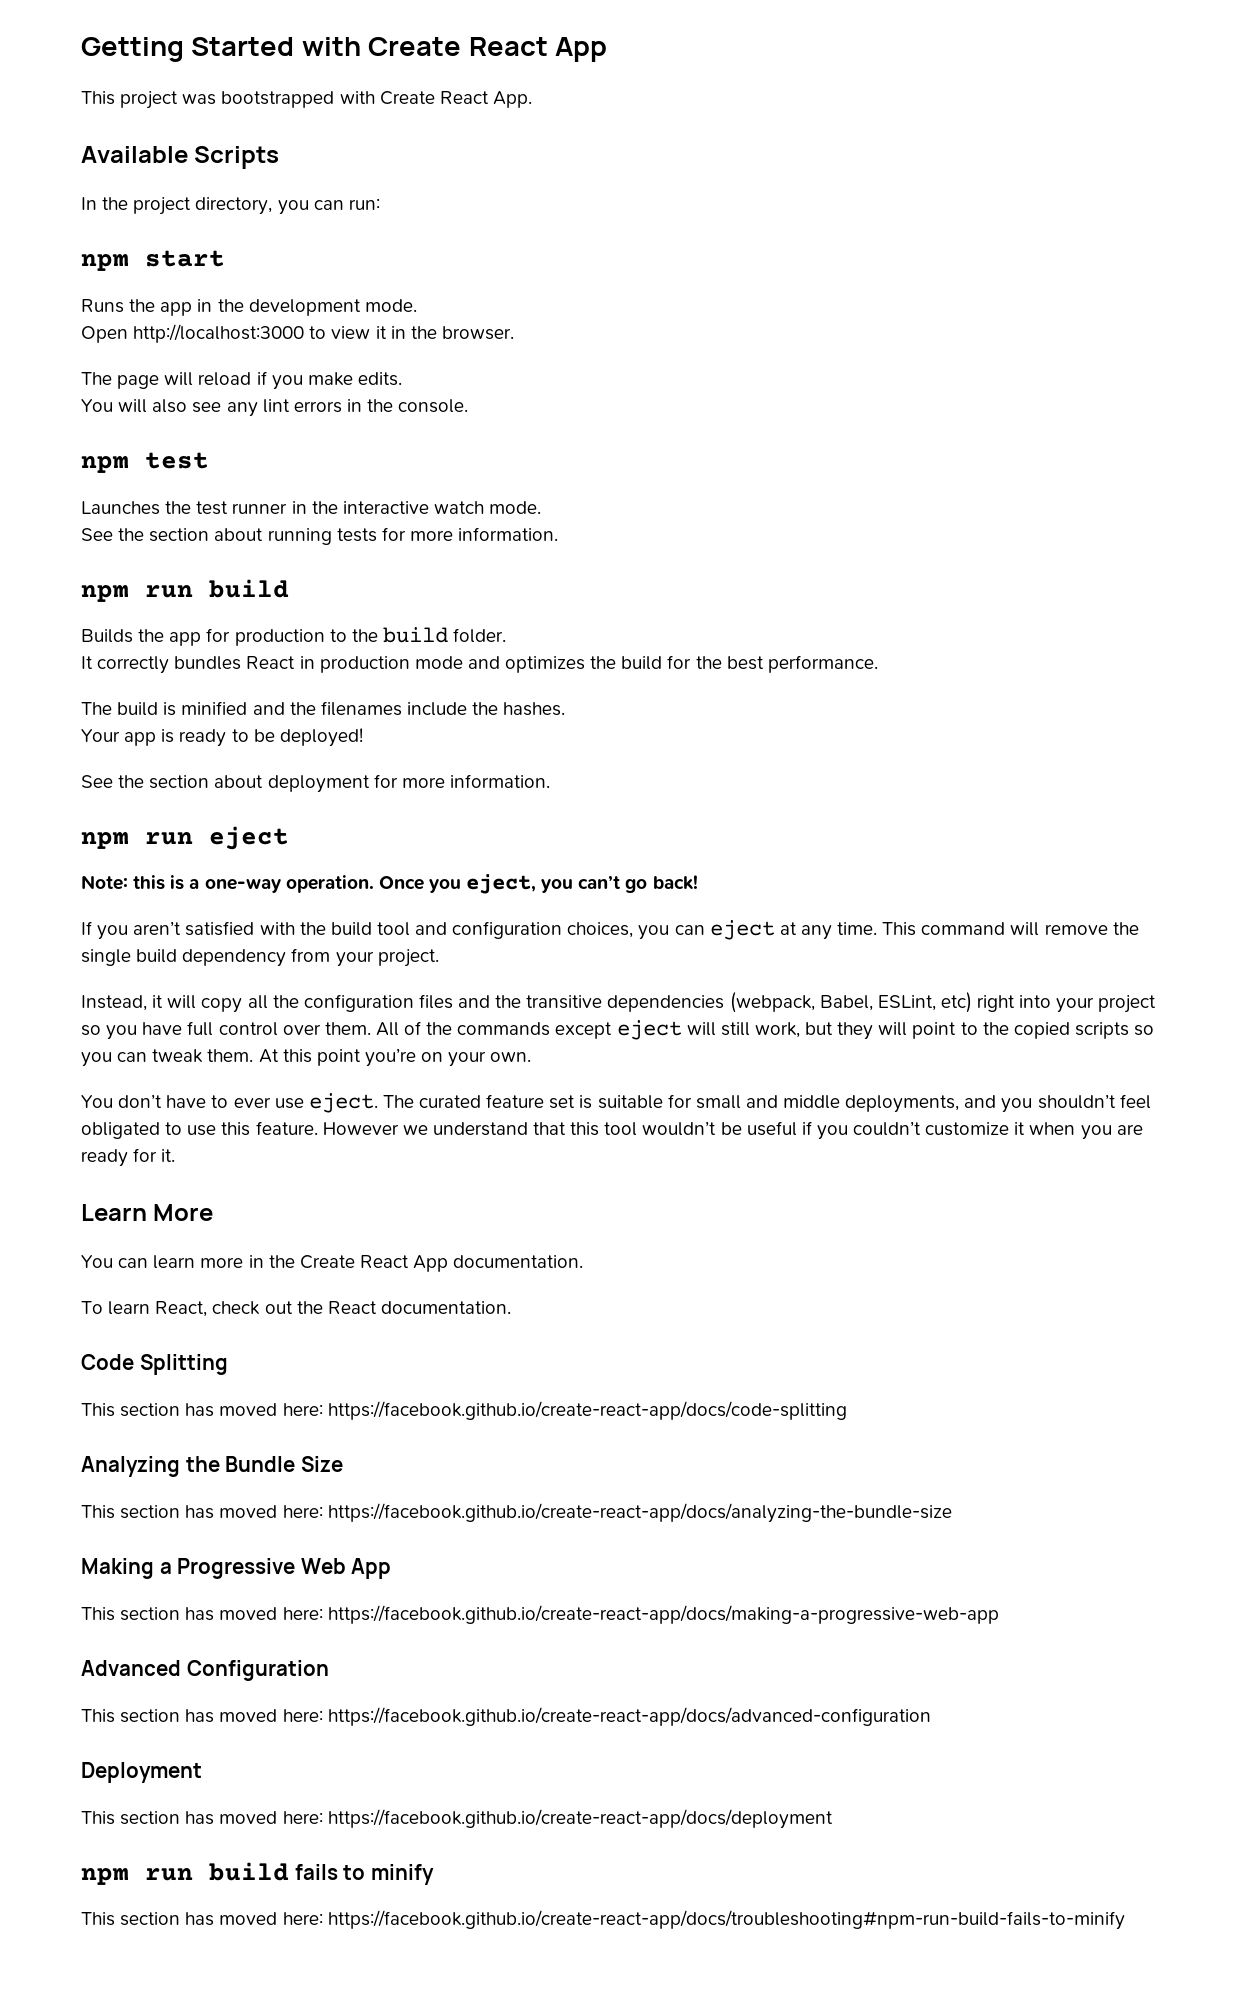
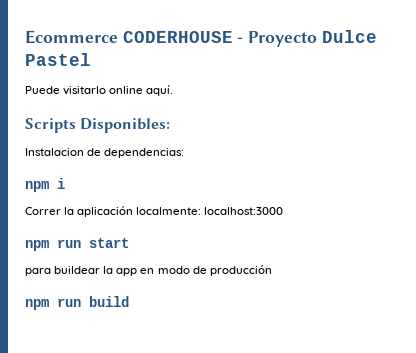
[81,37,608,62] [81,91,532,109] [81,146,280,169] [81,197,380,215] [81,250,225,271] [81,299,417,316] [81,324,514,343] [81,371,402,390] [81,399,469,417] [81,452,209,473] [81,501,542,515] [81,527,559,545] [81,579,289,602] [81,627,507,646] [81,655,878,674] [81,701,566,716] [81,728,363,747] [81,774,550,793] [81,826,289,850] [81,874,698,894] [81,920,1139,940] [81,948,439,967] [81,992,1157,1013] [81,1020,1155,1040] [81,1048,532,1067] [81,1093,1151,1113] [81,1121,1143,1140] [81,1148,176,1167] [81,1204,214,1221] [81,1255,584,1272] [81,1301,511,1317] [81,1354,228,1375] [81,1401,847,1420] [81,1456,343,1477] [81,1503,952,1523] [81,1558,392,1579] [81,1605,999,1624] [81,1660,329,1681] [81,1707,931,1726] [81,1762,202,1783] [81,1809,833,1829] [81,1862,434,1885] [81,1910,1125,1930] Getting Started with Create React App // This project was bootstrapped with Create React App. // Available Scripts // In the project directory, you can run: // npm start // Runs the app in the development mode. // Open http://localhost:3000 to view it in the browser. // The page will reload if you make edits. // You will also see any lint errors in the console. // npm test // Launches the test runner in the interactive watch mode. // See the section about running tests for more information. // npm run build // Builds the app for production to the build folder. // It correctly bundles React in production mode and optimizes the build for the best performance. // The build is minified and the filenames include the hashes. // Your app is ready to be deployed! // See the section about deployment for more information. // npm run eject // Note: this is a one-way operation. Once you eject, you can’t go back! // If you aren’t satisfied with the build tool and configuration choices, you can eject at any time. This command will remove the single build dependency from your project. // Instead, it will copy all the configuration files and the transitive dependencies (webpack, Babel, ESLint, etc) right into your project so you have full control over them. All of the commands except eject will still work, but they will point to the copied scripts so you can tweak them. At this point you’re on your own. // You don’t have to ever use eject. The curated feature set is suitable for small and middle deployments, and you shouldn’t feel obligated to use this feature. However we understand that this tool wouldn’t be useful if you couldn’t customize it when you are ready for it. // Learn More // You can learn more in the Create React App documentation. // To learn React, check out the React documentation. // Code Splitting // This section has moved here: https://facebook.github.io/create-react-app/docs/code-splitting // Analyzing the Bundle Size // This section has moved here: https://facebook.github.io/create-react-app/docs/analyzing-the-bundle-size // Making a Progressive Web App // This section has moved here: https://facebook.github.io/create-react-app/docs/making-a-progressive-web-app // Advanced Configuration // This section has moved here: https://facebook.github.io/create-react-app/docs/advanced-configuration // Deployment // This section has moved here: https://facebook.github.io/create-react-app/docs/deployment // npm run build fails to minify // This section has moved here: https://facebook.github.io/create-react-app/docs/troubleshooting#npm-run-build-fails-to-minify -> [25,30,377,47] [25,53,91,66] [25,85,174,96] [25,118,171,133] [25,148,185,158] [25,178,65,192] [25,206,284,217] [25,238,129,251] [25,265,272,276] [25,296,129,310] Ecommerce CODERHOUSE - Proyecto Dulce Pastel // Puede visitarlo online aquí. // Scripts Disponibles: // Instalacion de dependencias: // npm i // Correr la aplicación localmente: localhost:3000 // npm run start // para buildear la app en modo de producción // npm run build

